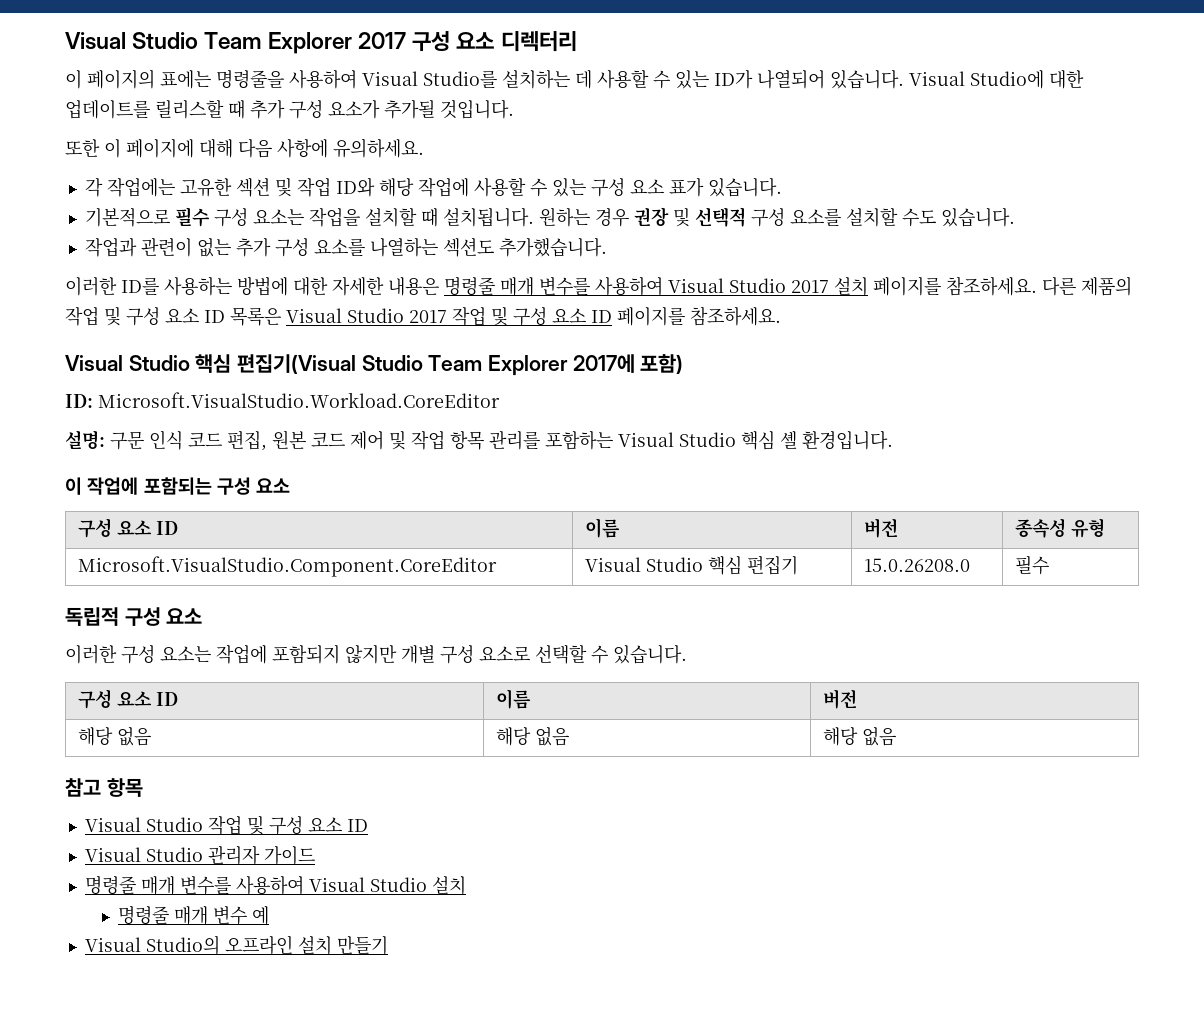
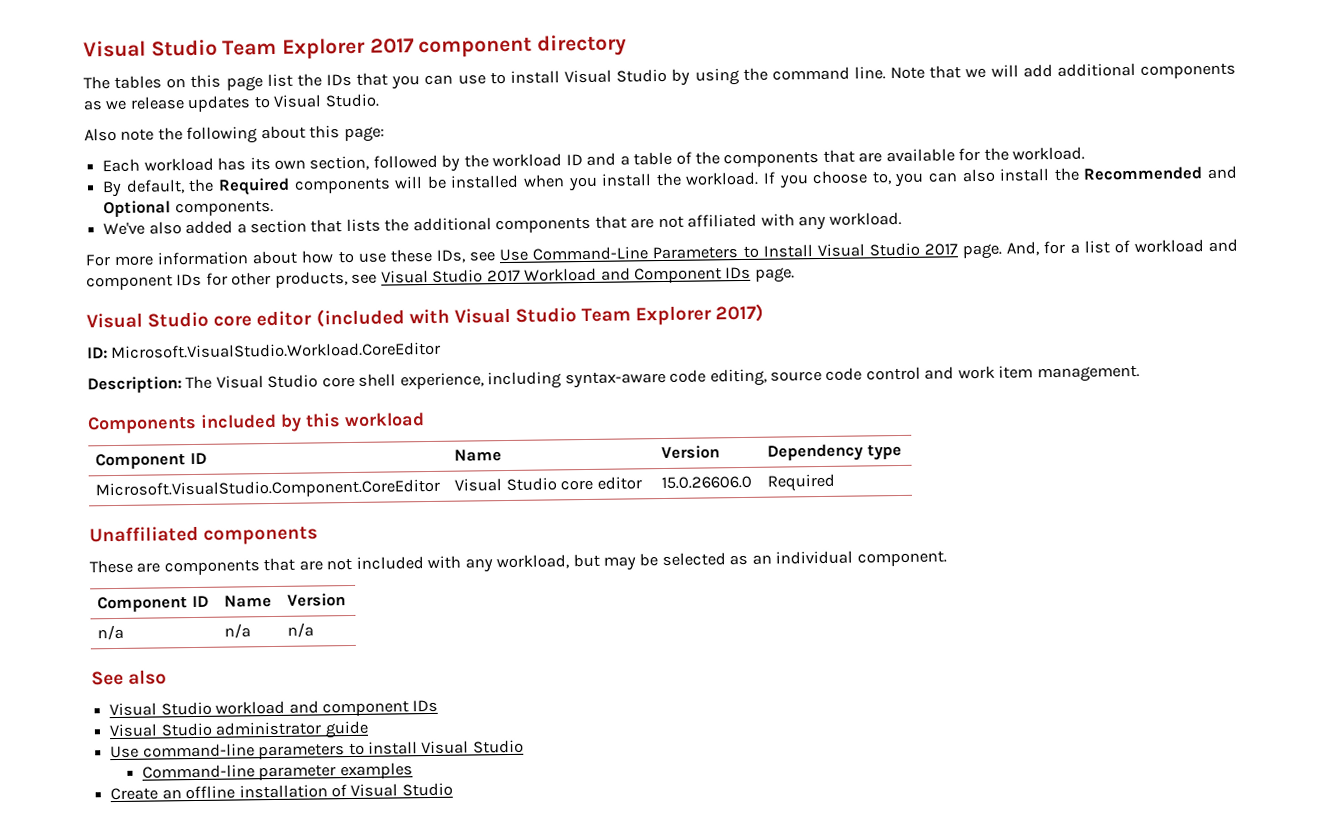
[412,31,577,52] [65,69,1084,89] [65,99,514,119] [65,138,424,158] [84,177,782,197] [84,207,1015,227] [84,237,607,257] [65,276,1132,296] [65,306,781,326] [65,354,684,376] 구성 요소 디렉터리 // 이 페이지의 표에는 명령줄을 사용하여 Visual Studio를 설치하는 데 사용할 수 있는 ID가 나열되어 있습니다. Visual Studio에 대한 업데이트를 릴리스할 때 추가 구성 요소가 추가될 것입니다. // 또한 이 페이지에 대해 다음 사항에 유의하세요. // 각 작업에는 고유한 섹션 및 작업 ID와 해당 작업에 사용할 수 있는 구성 요소 표가 있습니다. // 기본적으로 필수 구성 요소는 작업을 설치할 때 설치됩니다. 원하는 경우 권장 및 선택적 구성 요소를 설치할 수도 있습니다. // 작업과 관련이 없는 추가 구성 요소를 나열하는 섹션도 추가했습니다. // 이러한 ID를 사용하는 방법에 대한 자세한 내용은 명령줄 매개 변수를 사용하여 Visual Studio 2017 설치 페이지를 참조하세요. 다른 제품의 작업 및 구성 요소 ID 목록은 Visual Studio 2017 작업 및 구성 요소 ID 페이지를 참조하세요. // Visual Studio 핵심 편집기(Visual Studio Team Explorer 2017에 포함) -> [418,34,628,58] [83,62,1237,92] [83,93,379,113] [84,125,385,145] [102,146,1086,173] [102,165,1237,198] [103,199,274,218] [103,211,903,236] [85,238,1238,267] [86,266,795,291] [86,303,765,329] component directory // The tables on this page list the IDs that you can use to install Visual Studio by using the command line. Note that we will add additional components as we release updates to Visual Studio. // Also note the following about this page: // Each workload has its own section, followed by the workload ID and a table of the components that are available for the workload. // By default, the Required components will be installed when you install the workload. If you choose to, you can also install the Recommended and Optional components. // We've also added a section that lists the additional components that are not affiliated with any workload. // For more information about how to use these IDs, see Use Command-Line Parameters to Install Visual Studio 2017 page. And, for a list of workload and component IDs for other products, see Visual Studio 2017 Workload and Component IDs page. // Visual Studio core editor (included with Visual Studio Team Explorer 2017)
[65,430,893,451] [65,477,291,495] [78,518,179,538] [585,518,621,538] [864,518,899,538] [1015,518,1106,538] [78,556,498,577] [585,555,799,575] [864,558,971,572] [1015,555,1050,575] [65,607,203,626] [65,644,687,664] [78,689,179,709] [496,689,532,709] [823,689,858,709] [78,727,152,746] [496,727,570,746] [823,727,897,746] [65,778,143,797] [84,816,368,835] [84,845,315,865] [84,875,466,895] [118,905,270,925] [84,935,388,955] 설명: 구문 인식 코드 편집, 원본 코드 제어 및 작업 항목 관리를 포함하는 Visual Studio 핵심 셸 환경입니다. // 이 작업에 포함되는 구성 요소 // 구성 요소 ID | 이름 | 버전 | 종속성 유형 // Microsoft.VisualStudio.Component.CoreEditor | Visual Studio 핵심 편집기 | 15.0.26208.0 | 필수 // 독립적 구성 요소 // 이러한 구성 요소는 작업에 포함되지 않지만 개별 구성 요소로 선택할 수 있습니다. // 구성 요소 ID | 이름 | 버전 // 해당 없음 | 해당 없음 | 해당 없음 // 참고 항목 // Visual Studio 작업 및 구성 요소 ID // Visual Studio 관리자 가이드 // 명령줄 매개 변수를 사용하여 Visual Studio 설치 // 명령줄 매개 변수 예 // Visual Studio의 오프라인 설치 만들기 -> [87,364,1140,394] [87,412,425,435] [95,452,207,470] [454,449,503,462] [661,445,721,460] [767,443,902,462] [95,478,441,500] [454,476,642,492] [661,475,753,490] [767,473,836,492] [89,525,319,545] [89,550,947,576] [97,595,209,613] [224,595,273,608] [287,593,347,607] [97,624,125,641] [224,623,252,639] [287,622,315,638] [91,669,168,686] [109,699,439,717] [109,720,369,739] [110,739,524,760] [141,762,413,781] [110,782,453,801] Description: The Visual Studio core shell experience, including syntax-aware code editing, source code control and work item management. // Components included by this workload // Component ID | Name | Version | Dependency type // Microsoft.VisualStudio.Component.CoreEditor | Visual Studio core editor | 15.0.26606.0 | Required // Unaffiliated components // These are components that are not included with any workload, but may be selected as an individual component. // Component ID | Name | Version // n/a | n/a | n/a // See also // Visual Studio workload and component IDs // Visual Studio administrator guide // Use command-line parameters to install Visual Studio // Command-line parameter examples // Create an offline installation of Visual Studio

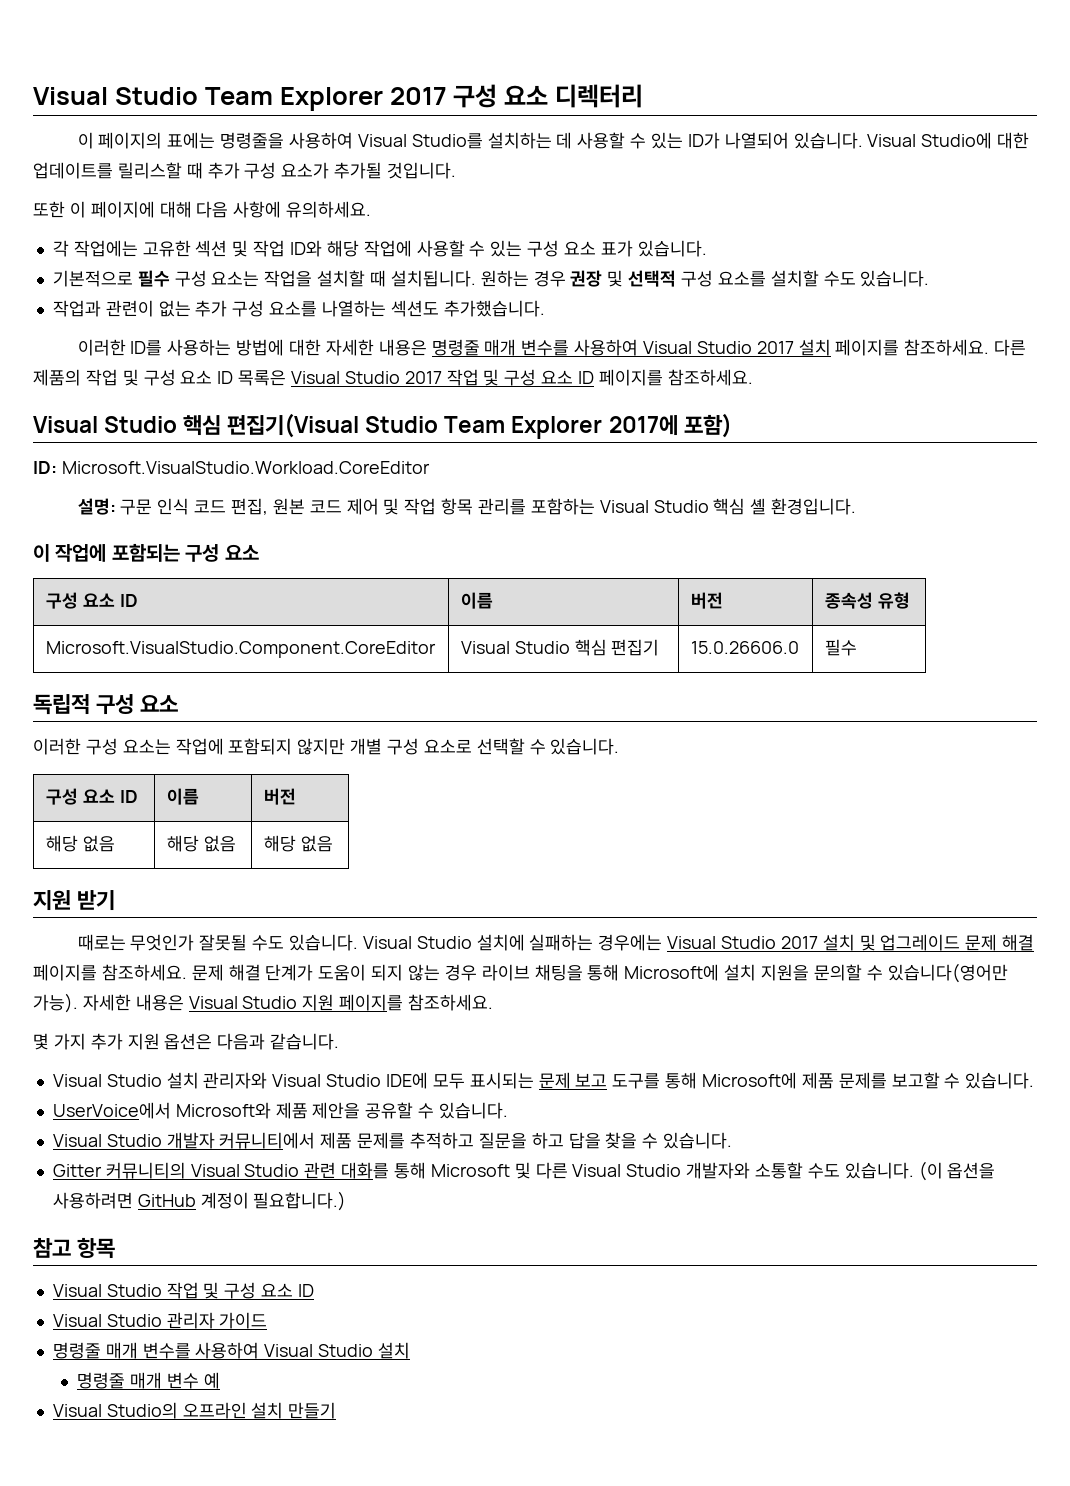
[418,34,628,58] [83,62,1237,92] [83,93,379,113] [84,125,385,145] [102,146,1086,173] [102,165,1237,198] [103,199,274,218] [103,211,903,236] [85,238,1238,267] [86,266,795,291] [86,303,765,329] component directory // The tables on this page list the IDs that you can use to install Visual Studio by using the command line. Note that we will add additional components as we release updates to Visual Studio. // Also note the following about this page: // Each workload has its own section, followed by the workload ID and a table of the components that are available for the workload. // By default, the Required components will be installed when you install the workload. If you choose to, you can also install the Recommended and Optional components. // We've also added a section that lists the additional components that are not affiliated with any workload. // For more information about how to use these IDs, see Use Command-Line Parameters to Install Visual Studio 2017 page. And, for a list of workload and component IDs for other products, see Visual Studio 2017 Workload and Component IDs page. // Visual Studio core editor (included with Visual Studio Team Explorer 2017) -> [453,84,644,108] [77,132,1030,149] [33,162,457,179] [33,201,372,218] [52,240,707,257] [52,270,930,287] [52,300,545,317] [77,339,1027,356] [33,369,753,386] [33,413,732,439] 구성 요소 디렉터리 // 이 페이지의 표에는 명령줄을 사용하여 Visual Studio를 설치하는 데 사용할 수 있는 ID가 나열되어 있습니다. Visual Studio에 대한 업데이트를 릴리스할 때 추가 구성 요소가 추가될 것입니다. // 또한 이 페이지에 대해 다음 사항에 유의하세요. // 각 작업에는 고유한 섹션 및 작업 ID와 해당 작업에 사용할 수 있는 구성 요소 표가 있습니다. // 기본적으로 필수 구성 요소는 작업을 설치할 때 설치됩니다. 원하는 경우 권장 및 선택적 구성 요소를 설치할 수도 있습니다. // 작업과 관련이 없는 추가 구성 요소를 나열하는 섹션도 추가했습니다. // 이러한 ID를 사용하는 방법에 대한 자세한 내용은 명령줄 매개 변수를 사용하여 Visual Studio 2017 설치 페이지를 참조하세요. 다른 제품의 작업 및 구성 요소 ID 목록은 Visual Studio 2017 작업 및 구성 요소 ID 페이지를 참조하세요. // Visual Studio 핵심 편집기(Visual Studio Team Explorer 2017에 포함)
[87,364,1140,394] [87,412,425,435] [95,452,207,470] [454,449,503,462] [661,445,721,460] [767,443,902,462] Description: The Visual Studio core shell experience, including syntax-aware code editing, source code control and work item management. // Components included by this workload // Component ID | Name | Version | Dependency type -> [77,498,857,515] [33,543,259,562] [45,592,138,609] [460,592,493,609] [690,592,723,609] [824,592,910,609] 설명: 구문 인식 코드 편집, 원본 코드 제어 및 작업 항목 관리를 포함하는 Visual Studio 핵심 셸 환경입니다. // 이 작업에 포함되는 구성 요소 // 구성 요소 ID | 이름 | 버전 | 종속성 유형
[560,476,642,491] core editor -> [574,639,660,656] 핵심 편집기
[767,473,836,492] [89,525,319,545] [89,550,947,576] [97,595,209,613] [224,595,273,608] [287,593,347,607] [97,624,125,641] [224,623,252,639] [287,622,315,638] [91,669,168,686] [109,699,439,717] [109,720,369,739] [110,739,524,760] [141,762,413,781] [110,782,453,801] Required // Unaffiliated components // These are components that are not included with any workload, but may be selected as an individual component. // Component ID | Name | Version // n/a | n/a | n/a // See also // Visual Studio workload and component IDs // Visual Studio administrator guide // Use command-line parameters to install Visual Studio // Command-line parameter examples // Create an offline installation of Visual Studio -> [824,639,857,656] [33,694,179,715] [33,738,620,755] [45,788,138,805] [166,788,199,805] [263,788,296,805] [45,835,115,852] [166,835,236,852] [263,835,333,852] [33,890,116,911] [77,934,1035,951] [33,963,1008,983] [33,993,494,1013] [33,1033,340,1050] [52,1072,1035,1089] [52,1102,508,1119] [52,1132,733,1149] [52,1161,996,1181] [52,1191,347,1211] [33,1237,116,1259] [52,1282,314,1299] [52,1312,268,1329] [52,1342,410,1359] [77,1372,220,1389] [52,1402,337,1419] 필수 // 독립적 구성 요소 // 이러한 구성 요소는 작업에 포함되지 않지만 개별 구성 요소로 선택할 수 있습니다. // 구성 요소 ID | 이름 | 버전 // 해당 없음 | 해당 없음 | 해당 없음 // 지원 받기 // 때로는 무엇인가 잘못될 수도 있습니다. Visual Studio 설치에 실패하는 경우에는 Visual Studio 2017 설치 및 업그레이드 문제 해결 페이지를 참조하세요. 문제 해결 단계가 도움이 되지 않는 경우 라이브 채팅을 통해 Microsoft에 설치 지원을 문의할 수 있습니다(영어만 가능). 자세한 내용은 Visual Studio 지원 페이지를 참조하세요. // 몇 가지 추가 지원 옵션은 다음과 같습니다. // Visual Studio 설치 관리자와 Visual Studio IDE에 모두 표시되는 문제 보고 도구를 통해 Microsoft에 제품 문제를 보고할 수 있습니다. // UserVoice에서 Microsoft와 제품 제안을 공유할 수 있습니다. // Visual Studio 개발자 커뮤니티에서 제품 문제를 추적하고 질문을 하고 답을 찾을 수 있습니다. // Gitter 커뮤니티의 Visual Studio 관련 대화를 통해 Microsoft 및 다른 Visual Studio 개발자와 소통할 수도 있습니다. (이 옵션을 사용하려면 GitHub 계정이 필요합니다.) // 참고 항목 // Visual Studio 작업 및 구성 요소 ID // Visual Studio 관리자 가이드 // 명령줄 매개 변수를 사용하여 Visual Studio 설치 // 명령줄 매개 변수 예 // Visual Studio의 오프라인 설치 만들기

